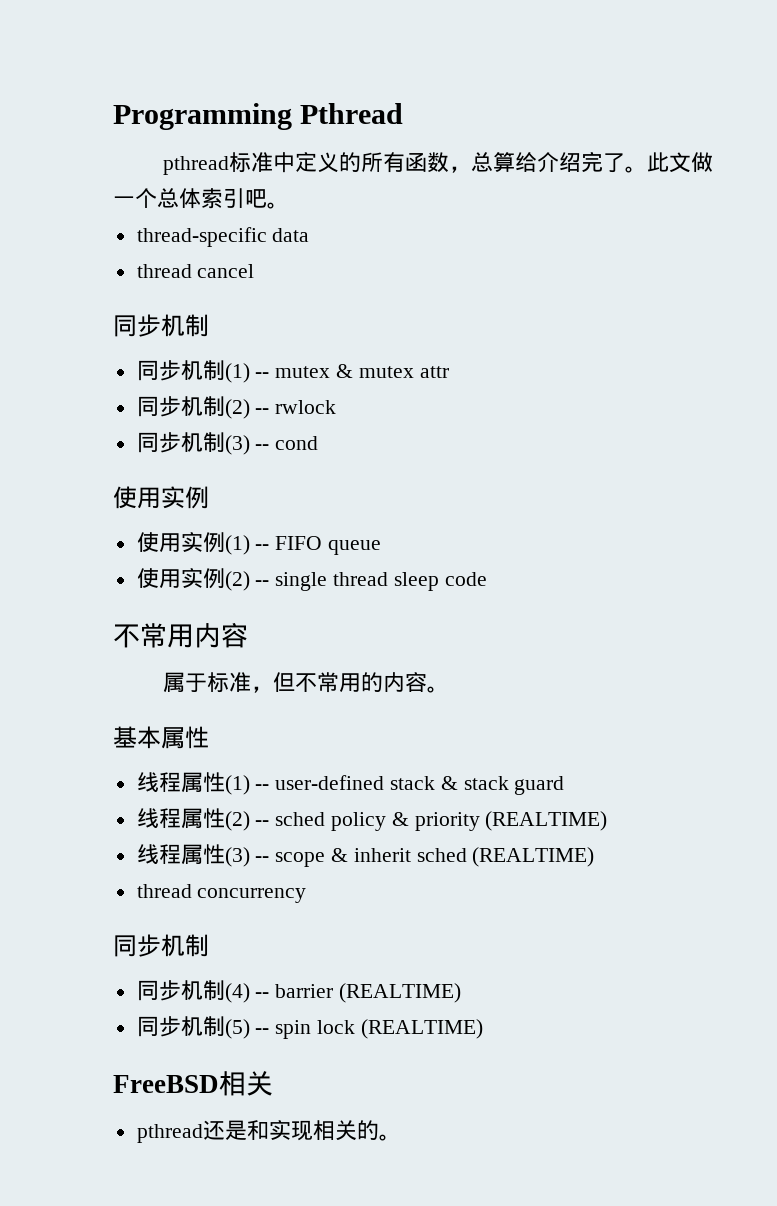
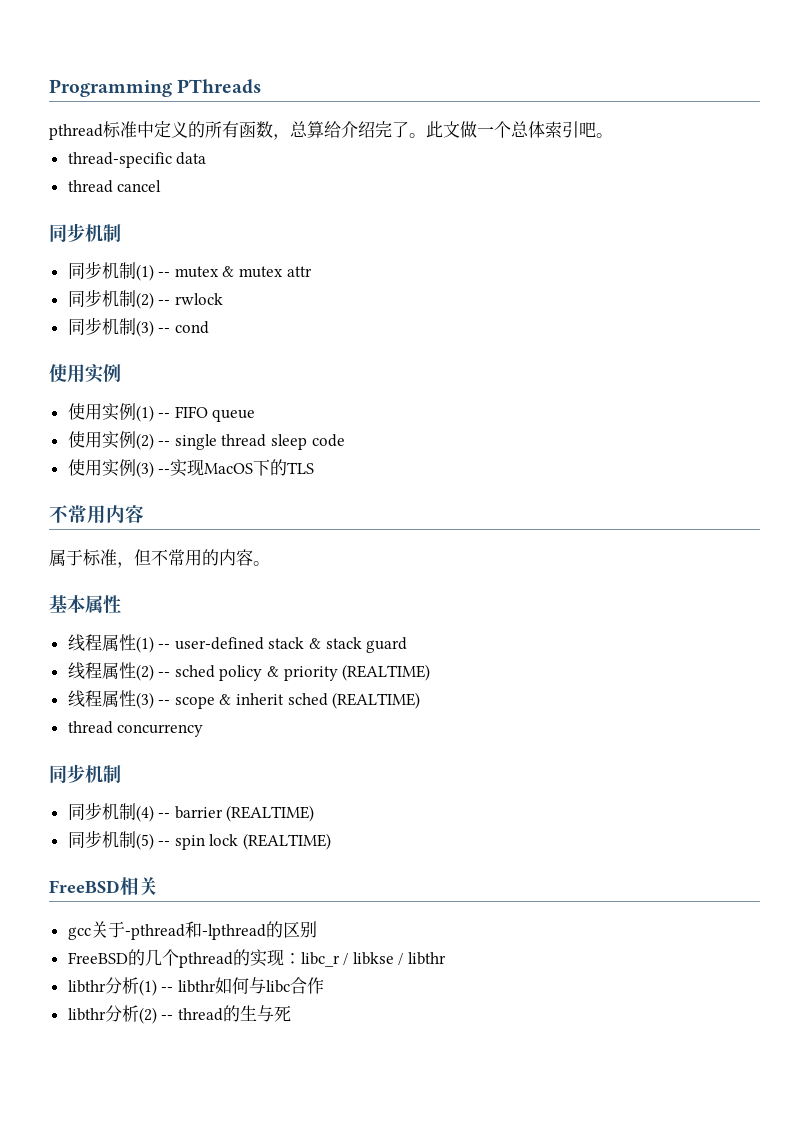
[300,103,404,124] Pthread -> [177,79,262,94] PThreads
(487, 579) none -> [67,459,315,478] // 使用实例(3) --实现MacOS下的TLS
[136,1120,401,1143] pthread还是和实现相关的。 -> [67,921,317,940] [67,949,447,968] [67,977,324,996] [67,1005,291,1024] gcc关于-pthread和-lpthread的区别 // FreeBSD的几个pthread的实现：libc_r / libkse / libthr // libthr分析(1) -- libthr如何与libc合作 // libthr分析(2) -- thread的生与死

